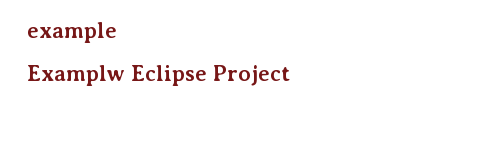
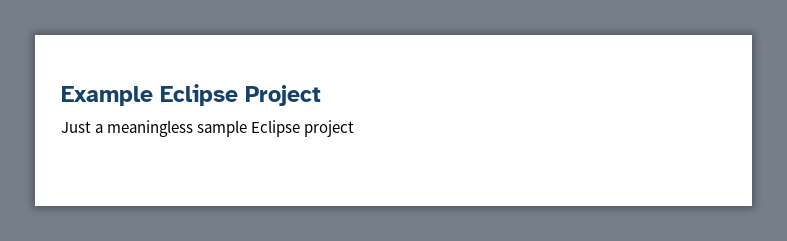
[27,22,117,43] [27,65,125,86] example // Examplw -> [61,86,153,106] Example
(290, 75) none -> [61,120,355,137] // Just a meaningless sample Eclipse project

